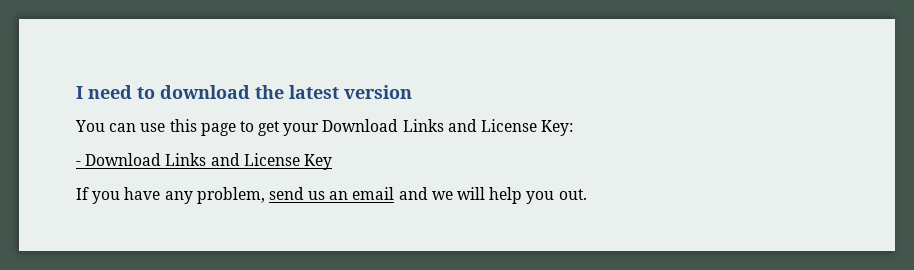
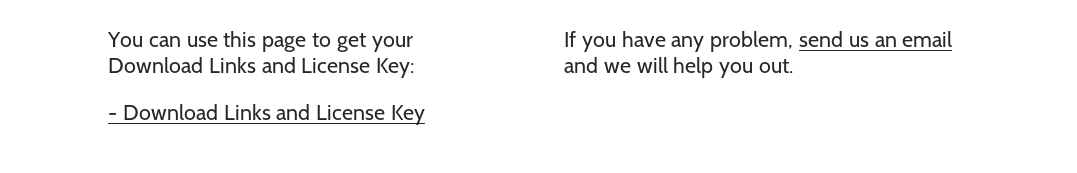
[76,85,412,99] I need to download the latest version // -> (107, 39) none

